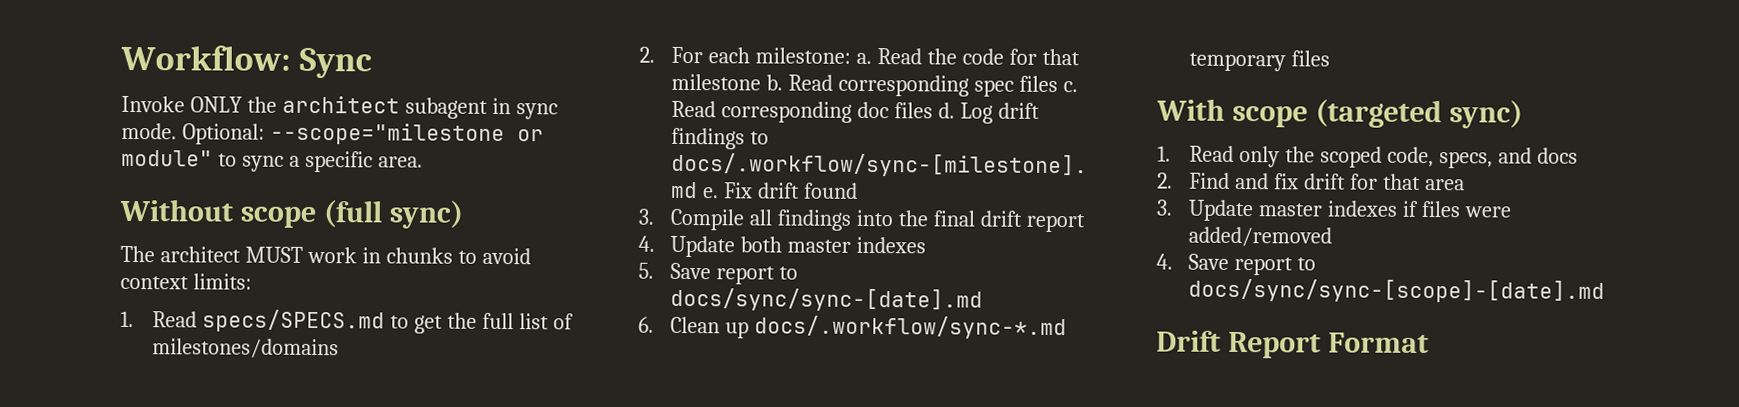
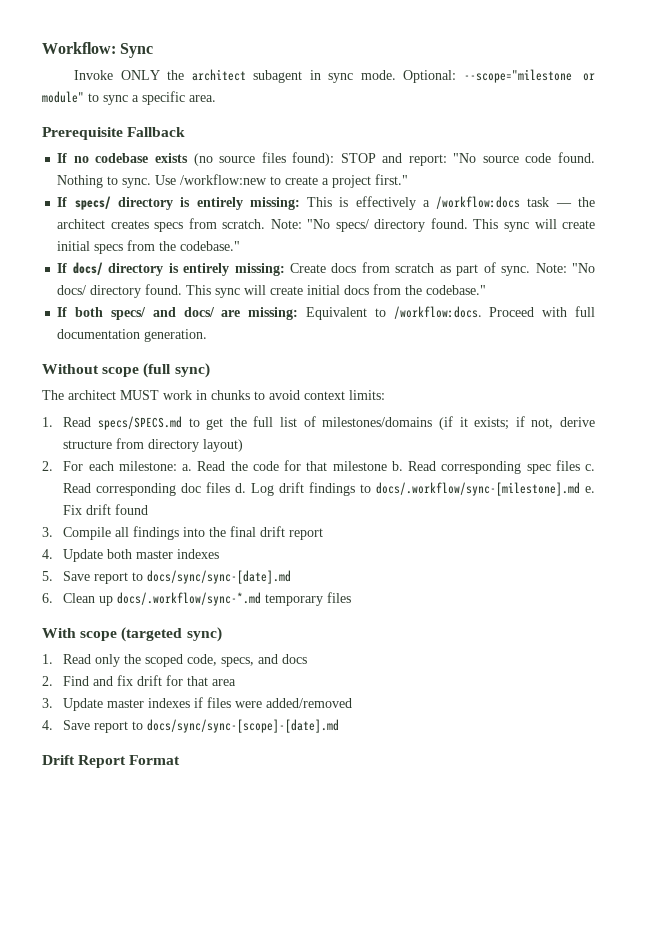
(423, 162) none -> [42,127,186,140] [57,152,595,166] [57,174,409,188] [57,196,595,210] [57,218,595,232] [57,240,241,254] [57,262,595,276] [57,284,487,298] [57,306,595,320] [57,329,208,342] // Prerequisite Fallback // If no codebase exists (no source files found): STOP and report: "No source code found. Nothing to sync. Use /workflow:new to create a project first." // If specs/ directory is entirely missing: This is effectively a /workflow:docs task — the architect creates specs from scratch. Note: "No specs/ directory found. This sync will create initial specs from the codebase." // If docs/ directory is entirely missing: Create docs from scratch as part of sync. Note: "No docs/ directory found. This sync will create initial docs from the codebase." // If both specs/ and docs/ are missing: Equivalent to /workflow:docs. Proceed with full documentation generation.
(340, 348) none -> [438,416,595,430] [63,438,244,452] (if it exists; if not, derive structure from directory layout)

